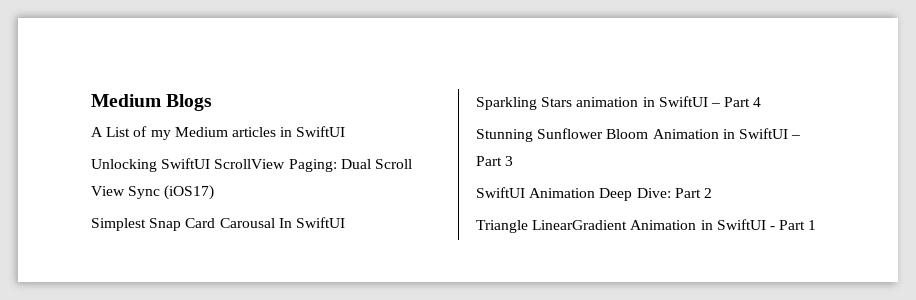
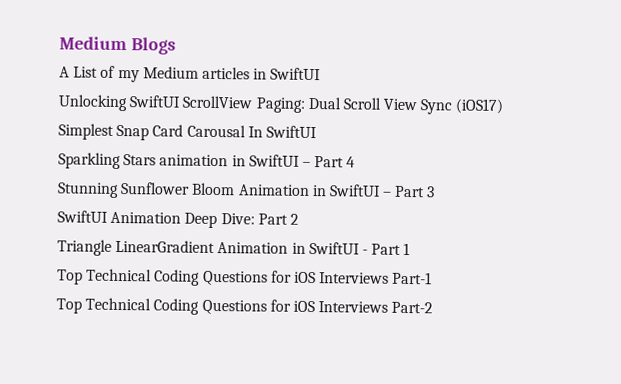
(817, 225) none -> [57,268,433,286] [56,297,434,315] // Top Technical Coding Questions for iOS Interviews Part-1 // Top Technical Coding Questions for iOS Interviews Part-2

